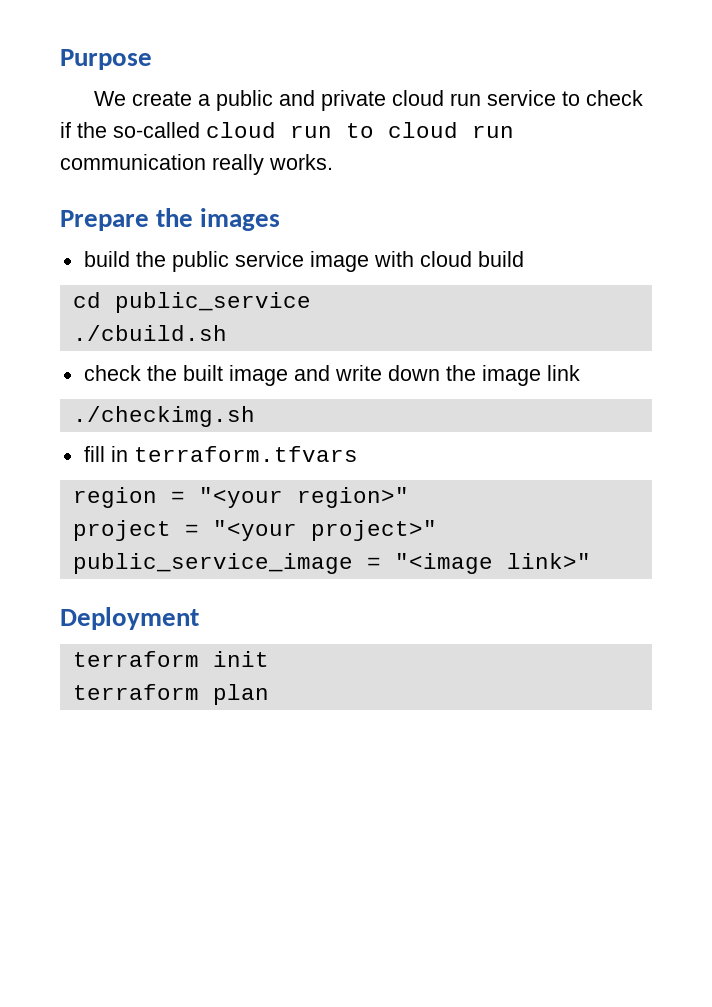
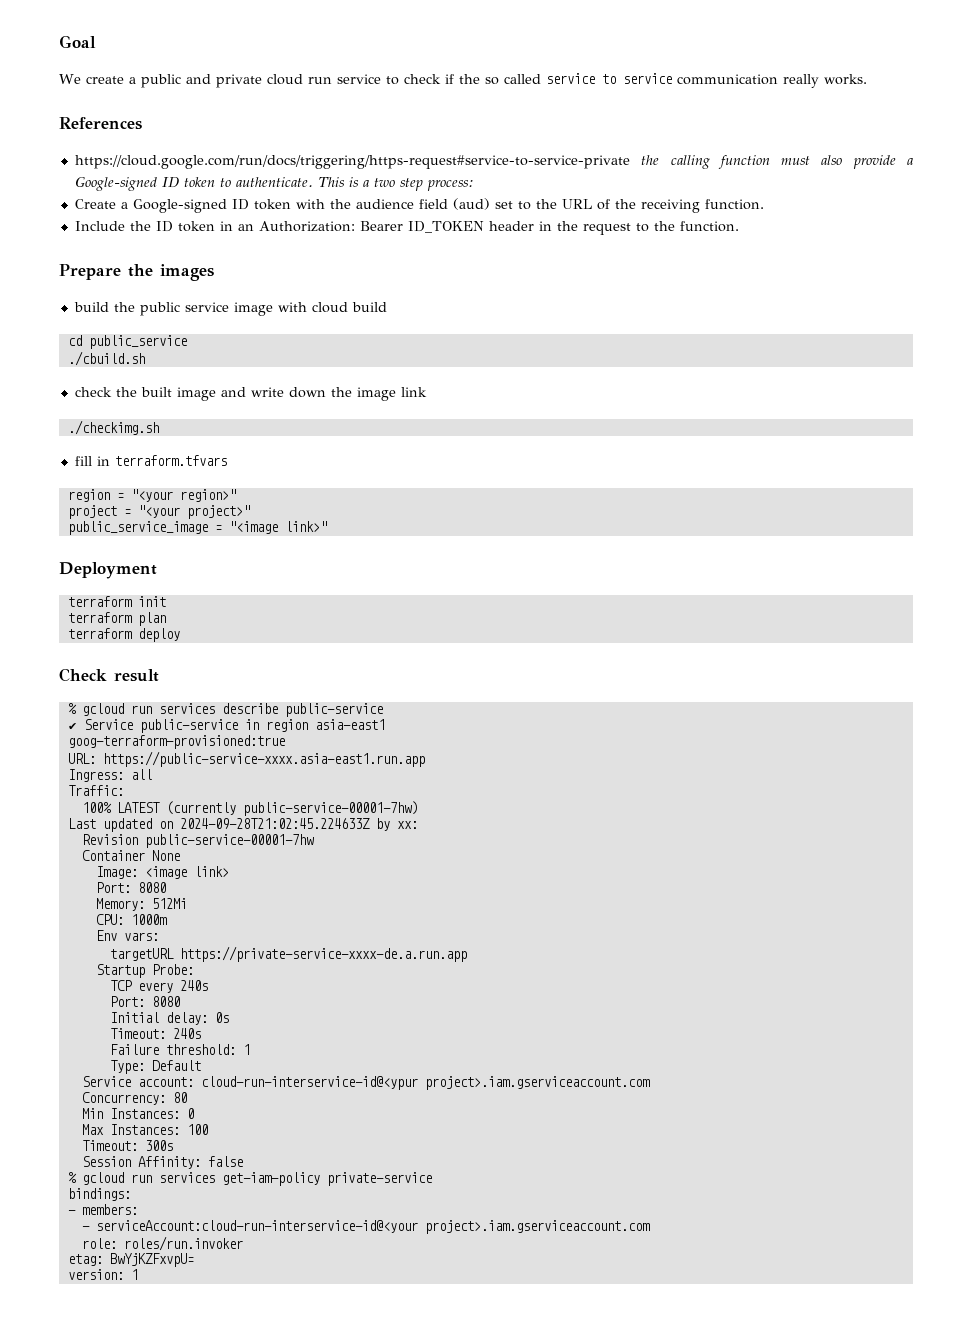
[60,49,152,70] Purpose -> [59,35,96,48] Goal
[113,122,514,138] [60,154,333,175] so-called cloud run to cloud run communication really works. -> [484,73,867,88] [59,117,142,130] [74,155,913,169] [74,177,474,191] [74,198,764,213] [74,221,739,235] so called service to service communication really works. // References // https://cloud.google.com/run/docs/triggering/https-request#service-to-service-private the calling function must also provide a Google-signed ID token to authenticate. This is a two step process: // Create a Google-signed ID token with the audience field (aud) set to the URL of the receiving function. // Include the ID token in an Authorization: Bearer ID_TOKEN header in the request to the function.
(269, 694) none -> [67,628,180,642] [59,668,159,682] [67,703,383,717] [67,719,385,733] [67,735,285,749] [67,751,425,767] [67,769,152,782] [67,785,124,796] [81,801,418,816] [67,818,418,832] [81,834,314,848] [81,850,180,861] [95,866,229,879] [95,882,166,893] [95,898,187,911] [95,914,167,925] [95,930,159,941] [109,946,467,962] [95,964,194,978] [109,980,208,993] [109,996,180,1007] [109,1012,229,1025] [109,1028,201,1039] [109,1044,250,1055] [109,1060,201,1074] [81,1076,650,1090] [81,1092,187,1105] [81,1108,194,1119] [81,1124,208,1135] [81,1140,173,1151] [81,1156,243,1169] [67,1172,432,1186] [67,1188,131,1201] [67,1204,138,1215] [81,1220,650,1234] [81,1236,243,1251] [67,1253,194,1267] [67,1269,138,1280] // terraform deploy // Check result // % gcloud run services describe public-service // ✔ Service public-service in region asia-east1 // goog-terraform-provisioned:true // URL: https://public-service-xxxx.asia-east1.run.app // Ingress: all // Traffic: // 100% LATEST (currently public-service-00001-7hw) // Last updated on 2024-09-28T21:02:45.224633Z by xx: // Revision public-service-00001-7hw // Container None // Image: <image link> // Port: 8080 // Memory: 512Mi // CPU: 1000m // Env vars: // targetURL https://private-service-xxxx-de.a.run.app // Startup Probe: // TCP every 240s // Port: 8080 // Initial delay: 0s // Timeout: 240s // Failure threshold: 1 // Type: Default // Service account: cloud-run-interservice-id@<ypur project>.iam.gserviceaccount.com // Concurrency: 80 // Min Instances: 0 // Max Instances: 100 // Timeout: 300s // Session Affinity: false // % gcloud run services get-iam-policy private-service // bindings: // - members: // - serviceAccount:cloud-run-interservice-id@<your project>.iam.gserviceaccount.com // role: roles/run.invoker // etag: BwYjKZFxvpU= // version: 1

